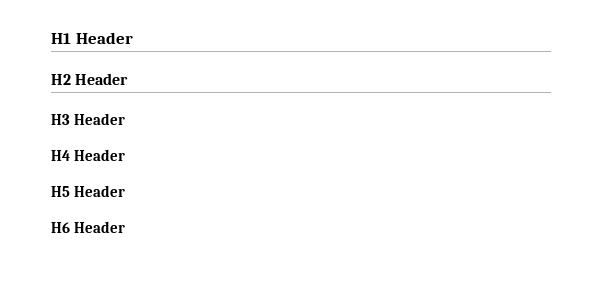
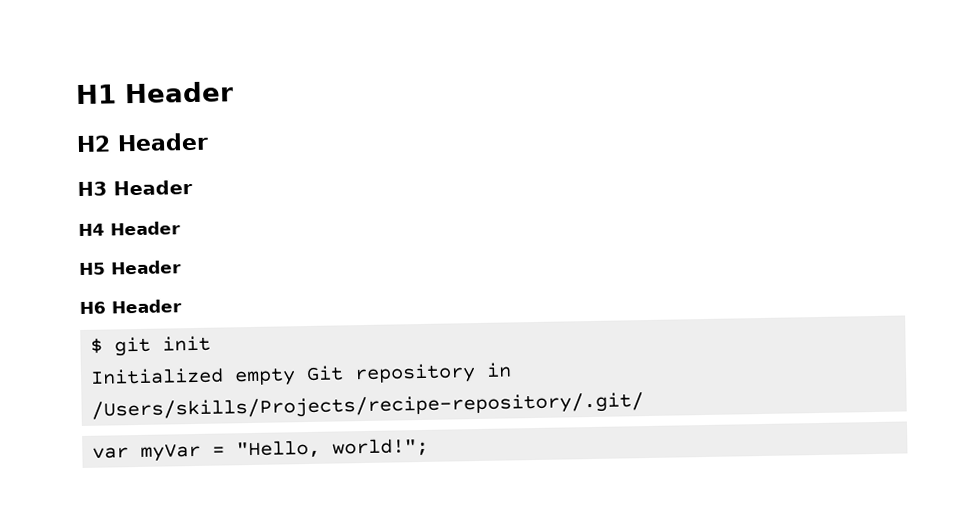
(125, 227) none -> [89,335,211,357] [89,362,512,387] [90,392,644,421] [91,437,429,462] // $ git init // Initialized empty Git repository in /Users/skills/Projects/recipe-repository/.git/ // var myVar = "Hello, world!";

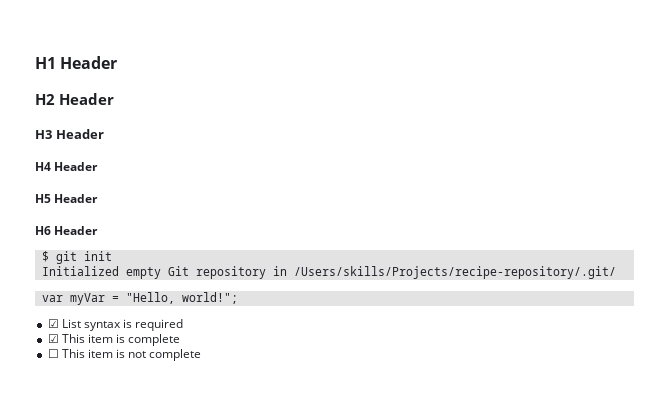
(429, 447) none -> [47,319,184,331] [47,334,181,346] [47,349,202,361] // ☑ List syntax is required // ☑ This item is complete // ☐ This item is not complete

